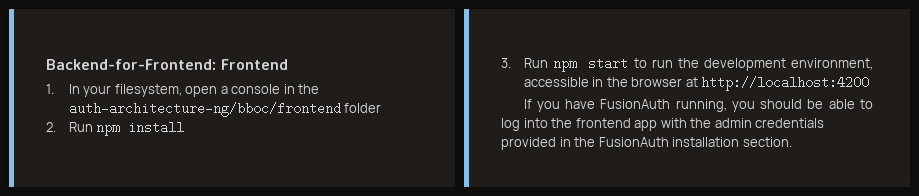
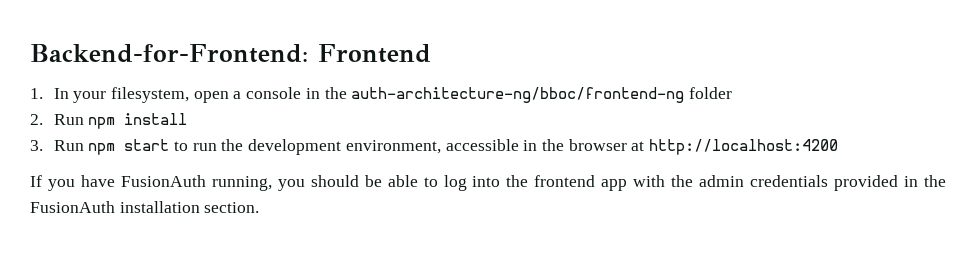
[68,102,341,117] auth-architecture-ng/bboc/frontend -> [351,87,685,103] auth-architecture-ng/bboc/frontend-ng

